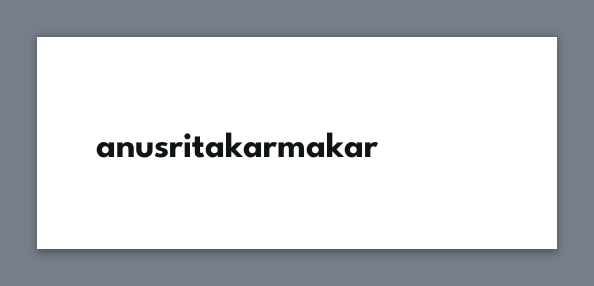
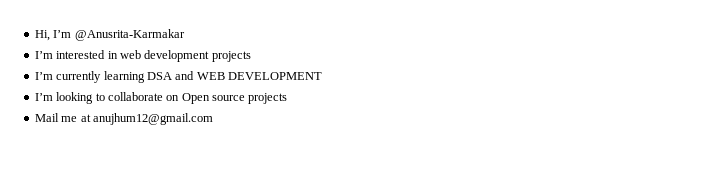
[96,132,379,158] anusritakarmakar -> [34,29,185,41] [34,50,251,62] [34,71,322,83] [34,92,288,104] [34,113,213,125] Hi, I’m @Anusrita-Karmakar // I’m interested in web development projects // I’m currently learning DSA and WEB DEVELOPMENT // I’m looking to collaborate on Open source projects // Mail me at anujhum12@gmail.com

